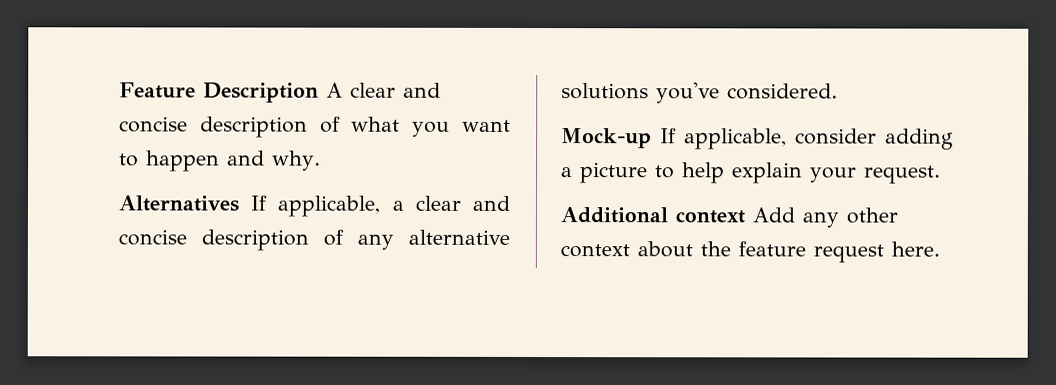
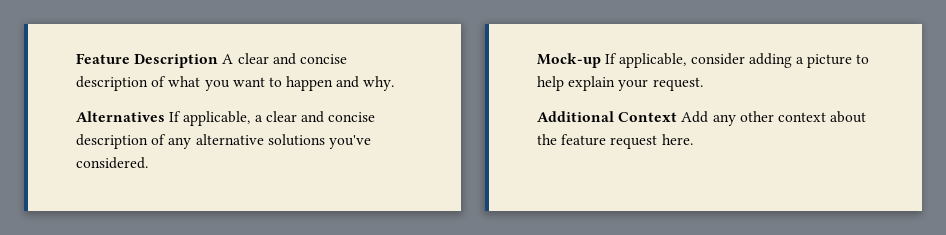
[675,210,745,224] context -> [618,112,678,122] Context

